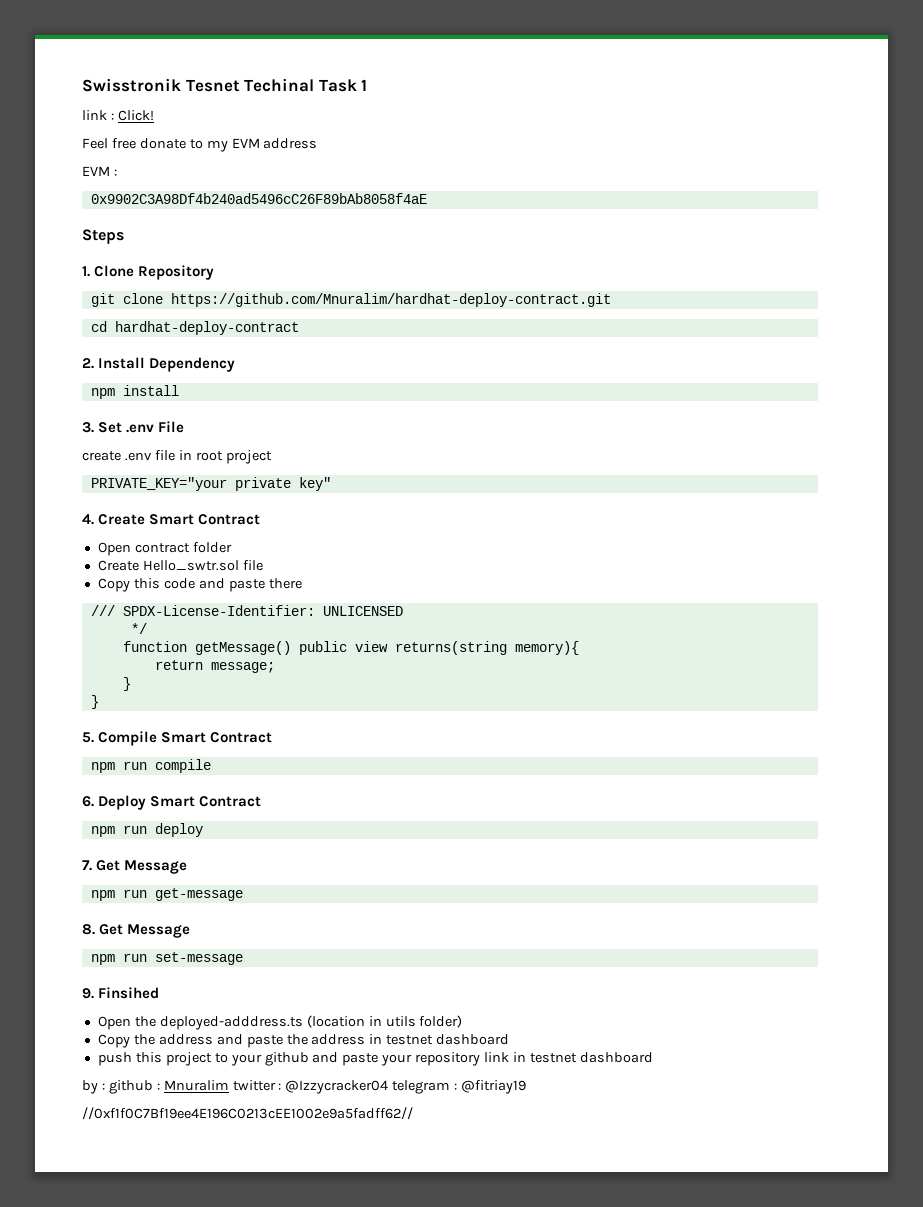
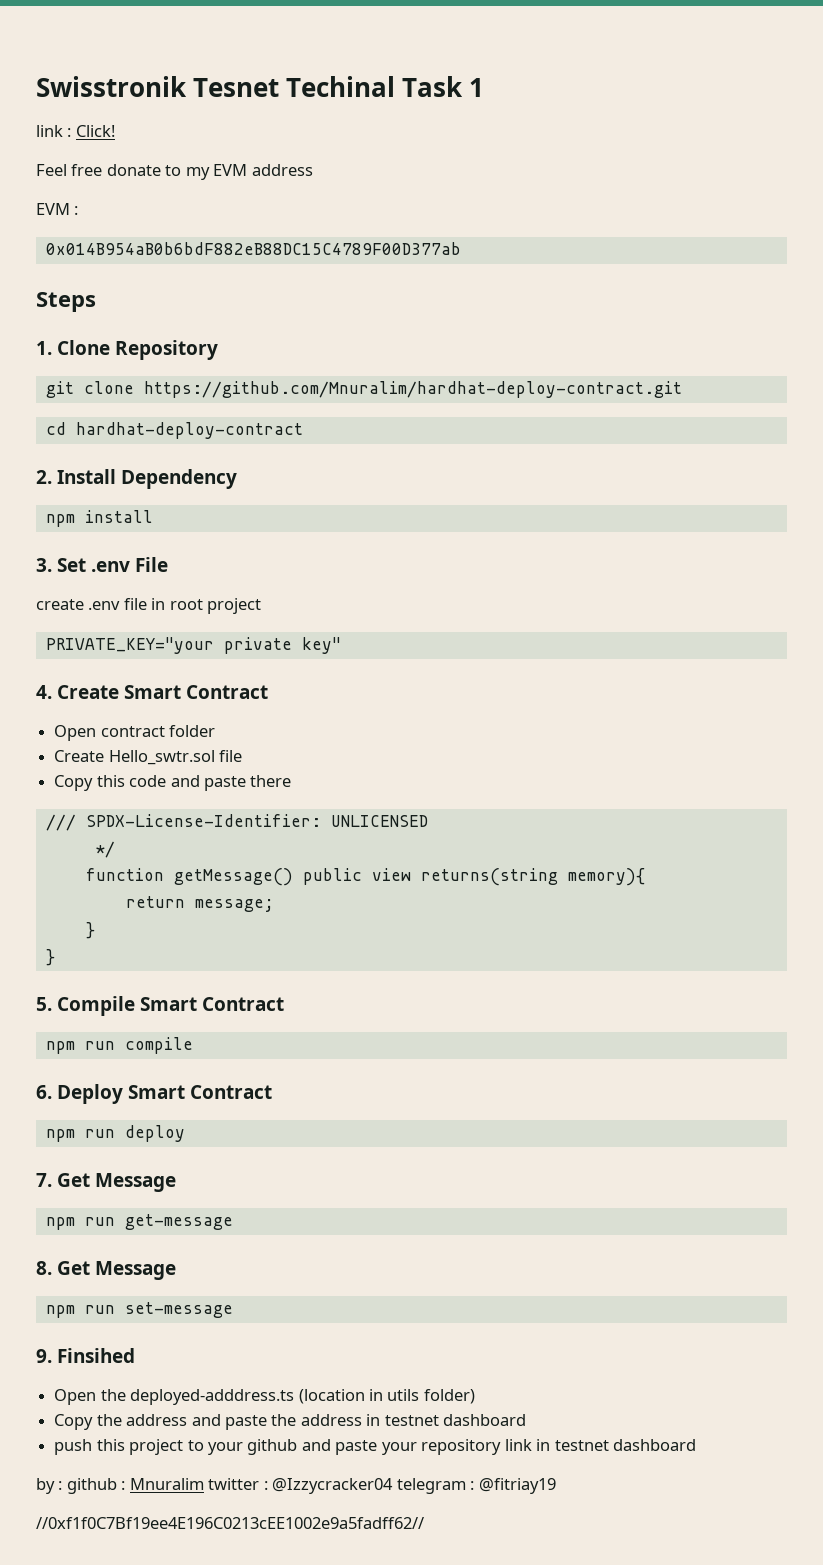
[90,193,427,204] 0x9902C3A98Df4b240ad5496cC26F89bAb8058f4aE -> [45,242,461,255] 0x014B954aB0b6bdF882eB88DC15C4789F00D377ab

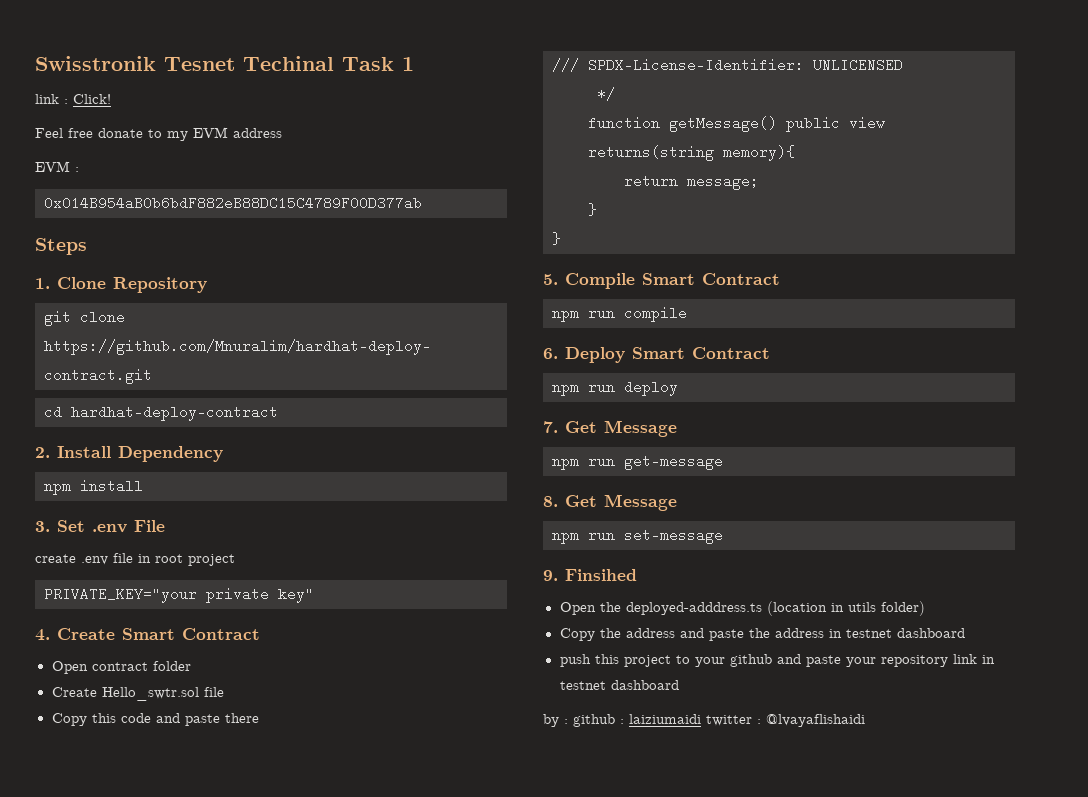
[129,1478,204,1490] Mnuralim -> [629,714,701,724] laiziumaidi
[272,1478,556,1494] [36,1517,424,1529] @Izzycracker04 telegram : @fitriay19 // //0xf1f0C7Bf19ee4E196C0213cEE1002e9a5fadff62// -> [766,714,865,727] @lvayaflishaidi

